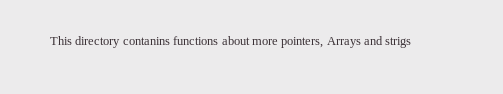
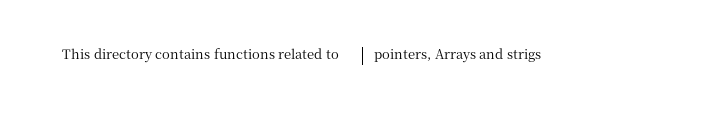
[122,36,278,45] contanins functions about more -> [155,48,339,59] contains functions related to

